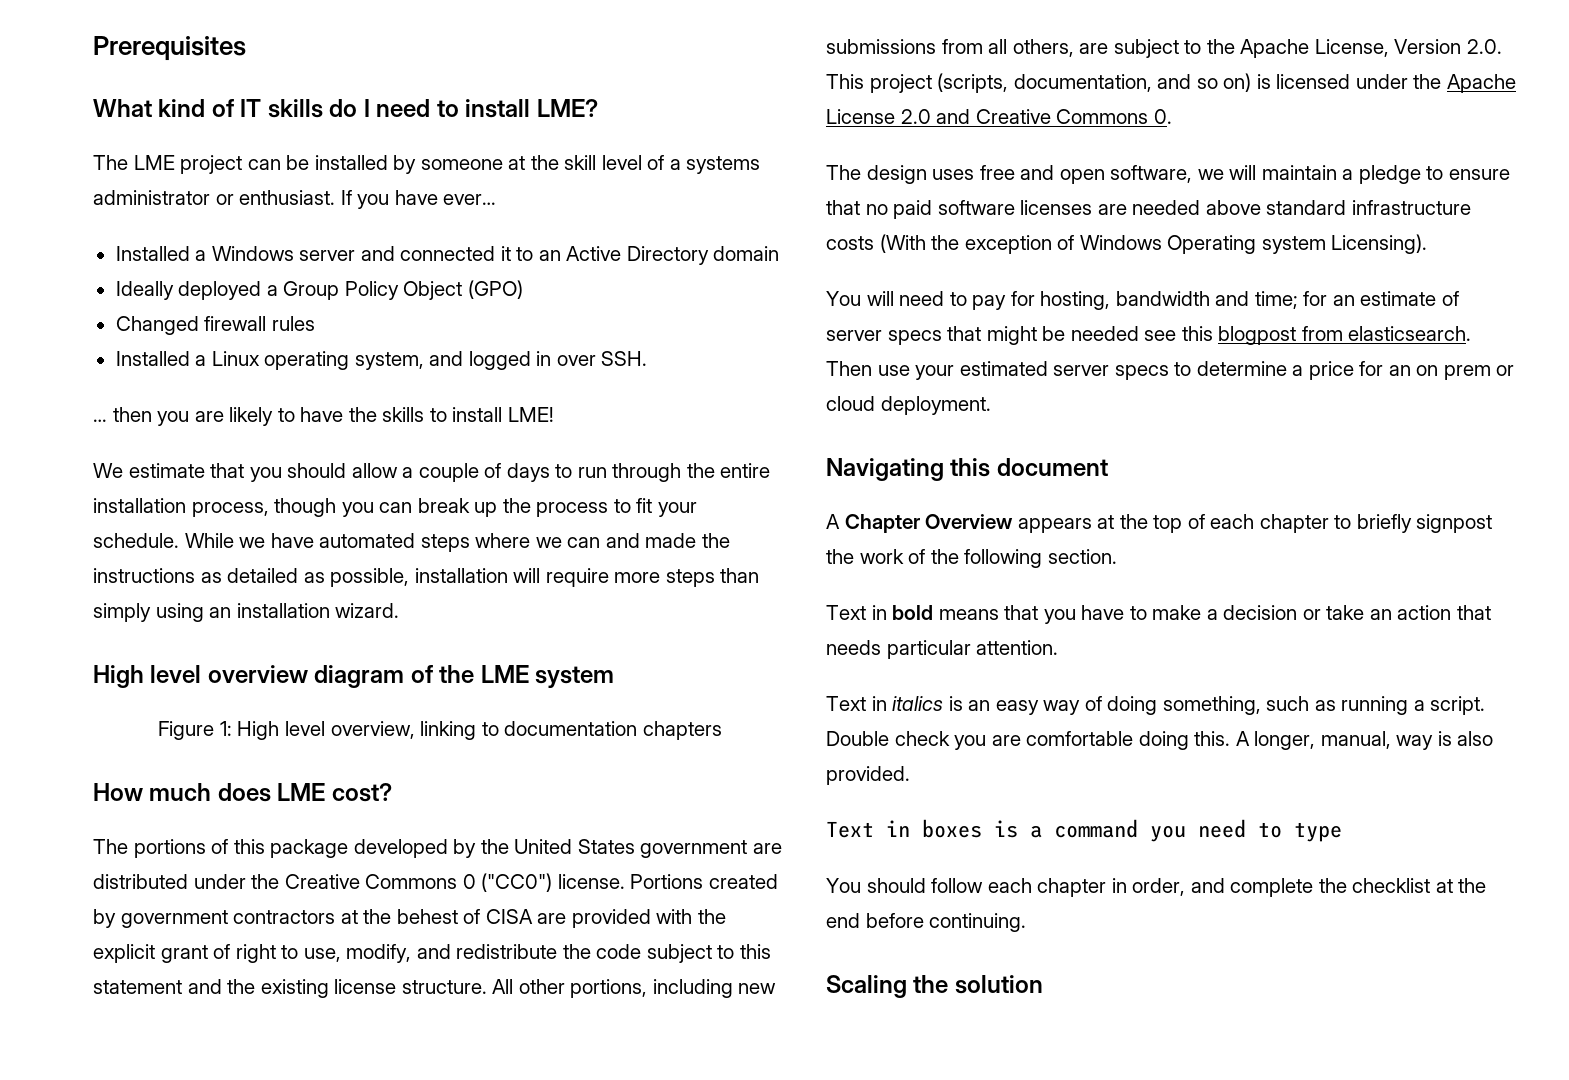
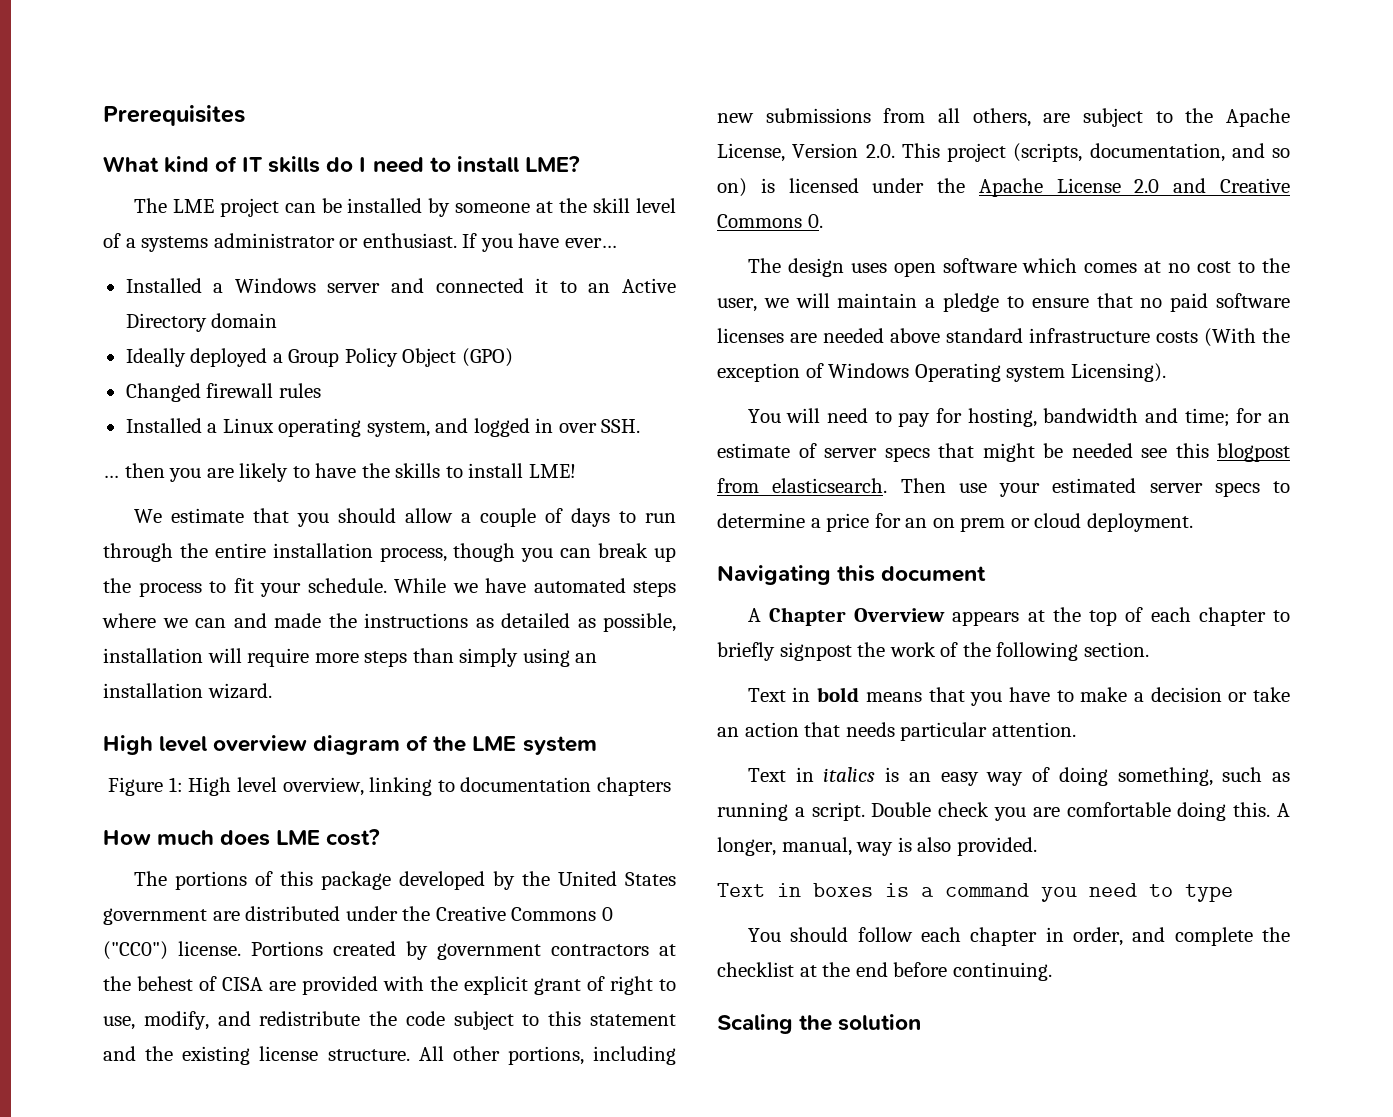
[979,165,1193,184] free and open software, -> [893,258,1290,277] [717,298,757,312] open software which comes at no cost to the user,

